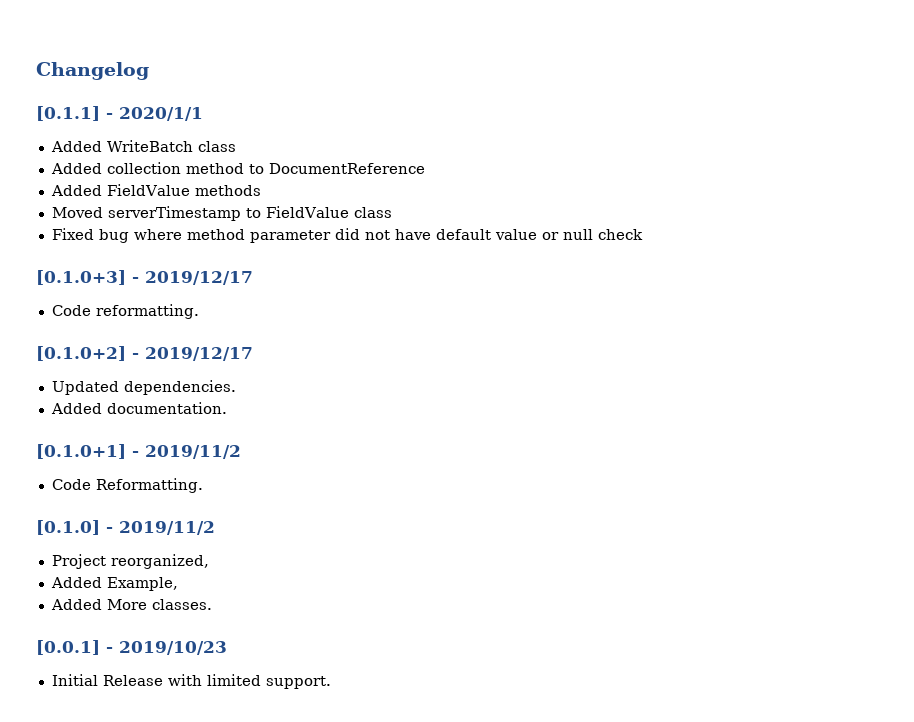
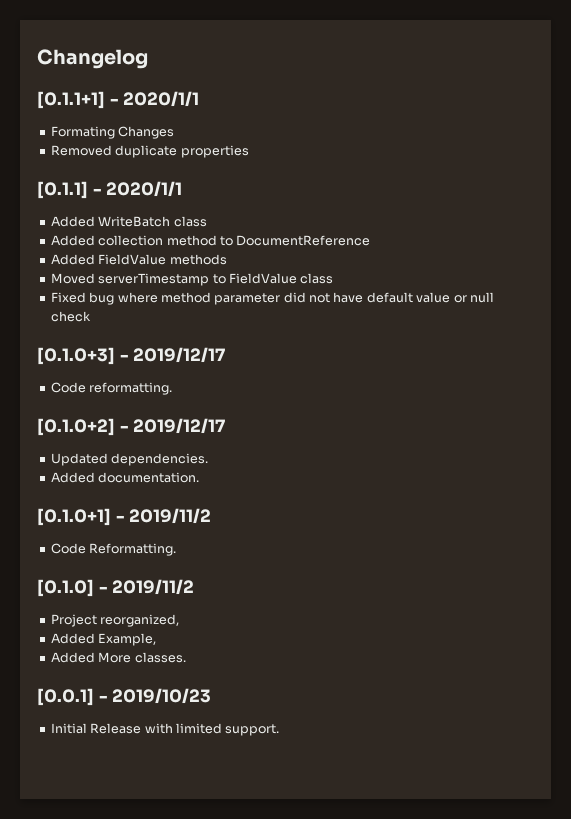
(149, 71) none -> [37,91,200,109] [50,126,175,139] [50,145,249,158] // [0.1.1+1] - 2020/1/1 // Formating Changes // Removed duplicate properties

